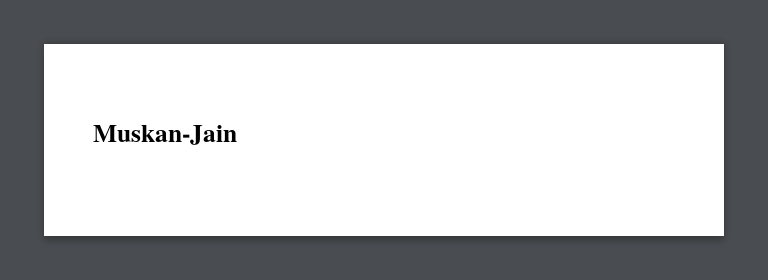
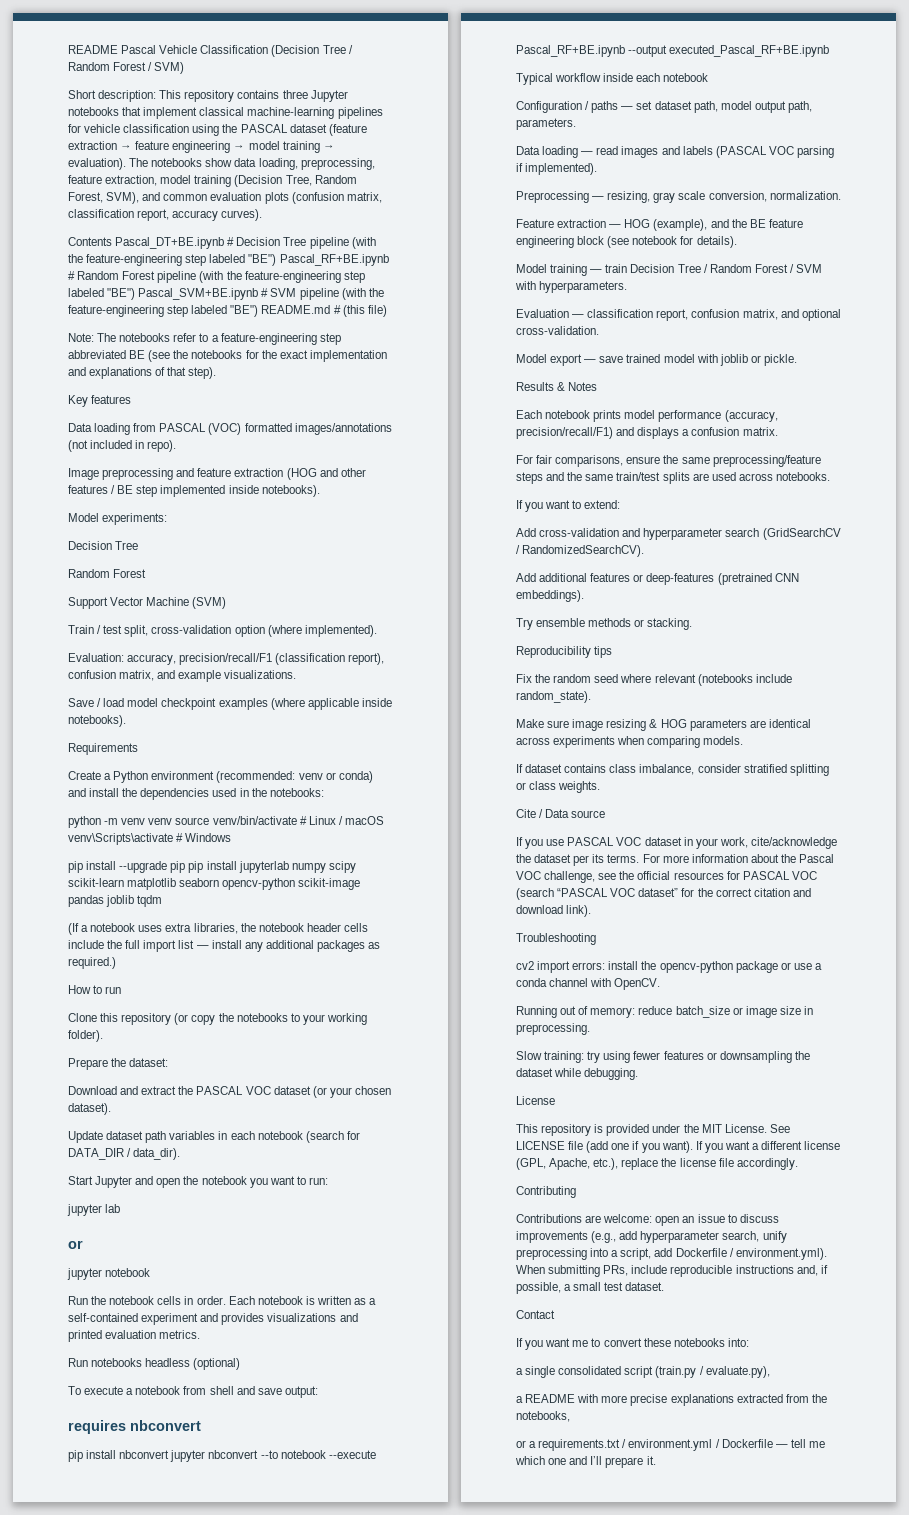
[93,125,237,145] Muskan-Jain -> [68,45,353,57] [68,62,185,74] [68,90,348,102] [68,107,383,119] [68,124,367,136] [68,141,335,153] [68,158,375,170] [68,175,357,187] [68,192,382,204] [68,209,263,221] [68,237,376,249] [68,254,389,266] [68,271,365,283] [68,288,384,300] [68,305,387,317] [68,333,341,345] [68,350,387,362] [68,367,217,379] [68,395,132,407] [68,423,392,435] [68,440,177,452] [68,468,366,480] [68,485,320,497] [68,513,168,525] [68,541,139,550] [68,569,147,578] [68,597,227,609] [68,625,377,637] [68,653,385,665] [68,670,297,682] [68,698,392,710] [68,715,126,727] [68,743,138,755] [68,771,373,783] [68,788,324,800] [68,816,384,828] [68,833,232,845] [68,861,356,873] [68,878,361,890] [68,895,163,907] [68,923,368,935] [68,940,381,952] [68,957,116,969] [68,985,122,994] [68,1013,367,1025] [68,1030,103,1042] [68,1058,169,1070] [68,1086,391,1098] [68,1103,111,1115] [68,1131,360,1143] [68,1148,181,1160] [68,1176,328,1188] [67,1204,121,1216] [68,1240,83,1249] [67,1268,151,1280] [68,1296,377,1305] [68,1313,358,1325] [68,1330,201,1342] [68,1358,241,1370] [68,1386,318,1398] [68,1420,201,1434] [68,1450,376,1462] [516,45,830,57] [516,73,709,85] [516,101,812,113] [516,118,576,130] [516,146,834,158] [516,163,598,175] [516,191,841,203] [516,219,803,231] [516,236,737,248] [516,264,823,276] [515,281,628,293] [516,309,841,321] [516,326,599,335] [516,354,797,366] [516,382,598,391] [516,410,778,422] [516,427,778,439] [516,455,821,467] [516,472,830,484] [516,500,621,512] [516,528,841,540] [516,545,645,557] [516,573,799,585] [516,590,584,602] [516,618,693,630] [516,646,613,658] [516,674,792,686] [516,691,591,703] [516,719,811,731] [516,736,744,748] [516,764,829,776] [516,781,601,793] [516,809,606,818] [516,837,837,849] [516,854,835,866] [516,871,817,883] [516,888,811,900] [516,905,592,917] [516,933,596,945] [516,961,822,973] [516,978,661,990] [516,1006,813,1018] [516,1023,590,1035] [516,1051,810,1063] [516,1068,639,1080] [516,1096,555,1105] [516,1124,790,1136] [516,1141,841,1153] [516,1158,798,1170] [516,1186,576,1198] [516,1214,779,1226] [516,1231,787,1243] [516,1248,827,1260] [516,1265,828,1277] [516,1282,665,1294] [516,1310,555,1319] [516,1338,749,1350] [516,1366,770,1378] [516,1394,827,1406] [516,1411,570,1422] [516,1439,825,1451] [515,1456,656,1468] README Pascal Vehicle Classification (Decision Tree / Random Forest / SVM) // Short description: This repository contains three Jupyter notebooks that implement classical machine-learning pipelines for vehicle classification using the PASCAL dataset (feature extraction → feature engineering → model training → evaluation). The notebooks show data loading, preprocessing, feature extraction, model training (Decision Tree, Random Forest, SVM), and common evaluation plots (confusion matrix, classification report, accuracy curves). // Contents Pascal_DT+BE.ipynb # Decision Tree pipeline (with the feature-engineering step labeled "BE") Pascal_RF+BE.ipynb # Random Forest pipeline (with the feature-engineering step labeled "BE") Pascal_SVM+BE.ipynb # SVM pipeline (with the feature-engineering step labeled "BE") README.md # (this file) // Note: The notebooks refer to a feature-engineering step abbreviated BE (see the notebooks for the exact implementation and explanations of that step). // Key features // Data loading from PASCAL (VOC) formatted images/annotations (not included in repo). // Image preprocessing and feature extraction (HOG and other features / BE step implemented inside notebooks). // Model experiments: // Decision Tree // Random Forest // Support Vector Machine (SVM) // Train / test split, cross-validation option (where implemented). // Evaluation: accuracy, precision/recall/F1 (classification report), confusion matrix, and example visualizations. // Save / load model checkpoint examples (where applicable inside notebooks). // Requirements // Create a Python environment (recommended: venv or conda) and install the dependencies used in the notebooks: // python -m venv venv source venv/bin/activate # Linux / macOS venv\Scripts\activate # Windows // pip install --upgrade pip pip install jupyterlab numpy scipy scikit-learn matplotlib seaborn opencv-python scikit-image pandas joblib tqdm // (If a notebook uses extra libraries, the notebook header cells include the full import list — install any additional packages as required.) // How to run // Clone this repository (or copy the notebooks to your working folder). // Prepare the dataset: // Download and extract the PASCAL VOC dataset (or your chosen dataset). // Update dataset path variables in each notebook (search for DATA_DIR / data_dir). // Start Jupyter and open the notebook you want to run: // jupyter lab // or // jupyter notebook // Run the notebook cells in order. Each notebook is written as a self-contained experiment and provides visualizations and printed evaluation metrics. // Run notebooks headless (optional) // To execute a notebook from shell and save output: // requires nbconvert // pip install nbconvert jupyter nbconvert --to notebook --execute Pascal_RF+BE.ipynb --output executed_Pascal_RF+BE.ipynb // Typical workflow inside each notebook // Configuration / paths — set dataset path, model output path, parameters. // Data loading — read images and labels (PASCAL VOC parsing if implemented). // Preprocessing — resizing, gray scale conversion, normalization. // Feature extraction — HOG (example), and the BE feature engineering block (see notebook for details). // Model training — train Decision Tree / Random Forest / SVM with hyperparameters. // Evaluation — classification report, confusion matrix, and optional cross-validation. // Model export — save trained model with joblib or pickle. // Results & Notes // Each notebook prints model performance (accuracy, precision/recall/F1) and displays a confusion matrix. // For fair comparisons, ensure the same preprocessing/feature steps and the same train/test splits are used across notebooks. // If you want to extend: // Add cross-validation and hyperparameter search (GridSearchCV / RandomizedSearchCV). // Add additional features or deep-features (pretrained CNN embeddings). // Try ensemble methods or stacking. // Reproducibility tips // Fix the random seed where relevant (notebooks include random_state). // Make sure image resizing & HOG parameters are identical across experiments when comparing models. // If dataset contains class imbalance, consider stratified splitting or class weights. // Cite / Data source // If you use PASCAL VOC dataset in your work, cite/acknowledge the dataset per its terms. For more information about the Pascal VOC challenge, see the official resources for PASCAL VOC (search “PASCAL VOC dataset” for the correct citation and download link). // Troubleshooting // cv2 import errors: install the opencv-python package or use a conda channel with OpenCV. // Running out of memory: reduce batch_size or image size in preprocessing. // Slow training: try using fewer features or downsampling the dataset while debugging. // License // This repository is provided under the MIT License. See LICENSE file (add one if you want). If you want a different license (GPL, Apache, etc.), replace the license file accordingly. // Contributing // Contributions are welcome: open an issue to discuss improvements (e.g., add hyperparameter search, unify preprocessing into a script, add Dockerfile / environment.yml). When submitting PRs, include reproducible instructions and, if possible, a small test dataset. // Contact // If you want me to convert these notebooks into: // a single consolidated script (train.py / evaluate.py), // a README with more precise explanations extracted from the notebooks, // or a requirements.txt / environment.yml / Dockerfile — tell me which one and I’ll prepare it.

